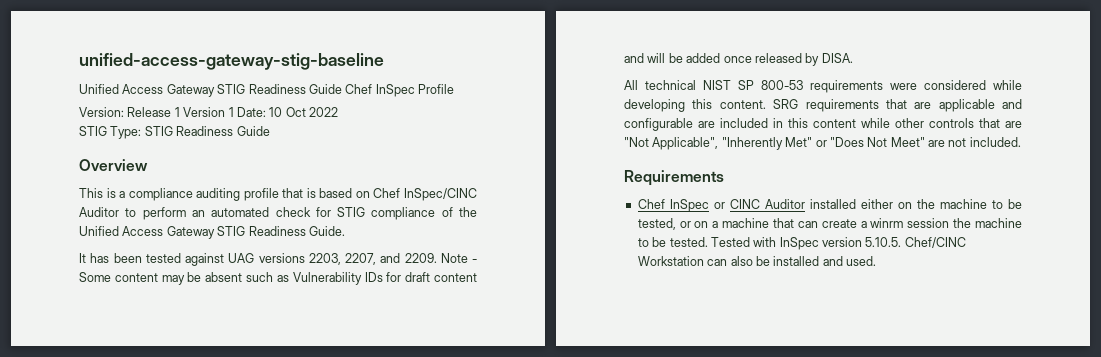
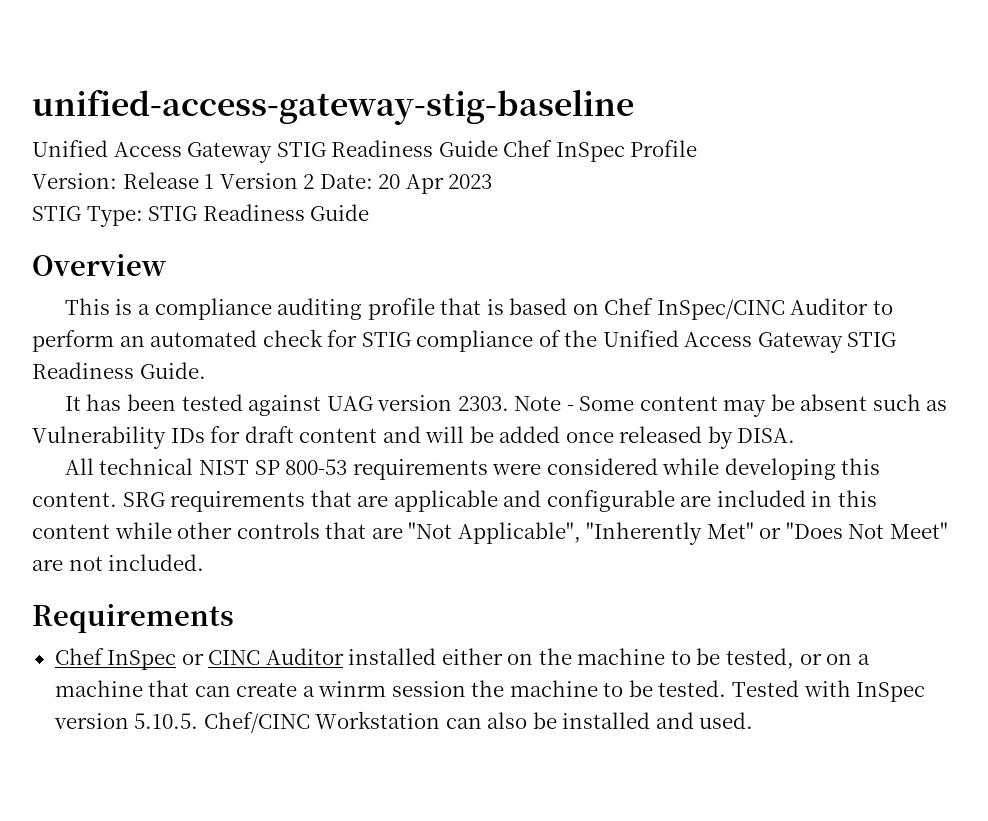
[228,107,338,117] 1 Date: 10 Oct 2022 -> [303,174,493,194] 2 Date: 20 Apr 2023
[258,253,437,265] versions 2203, 2207, and 2209. -> [377,395,509,411] version 2303.

